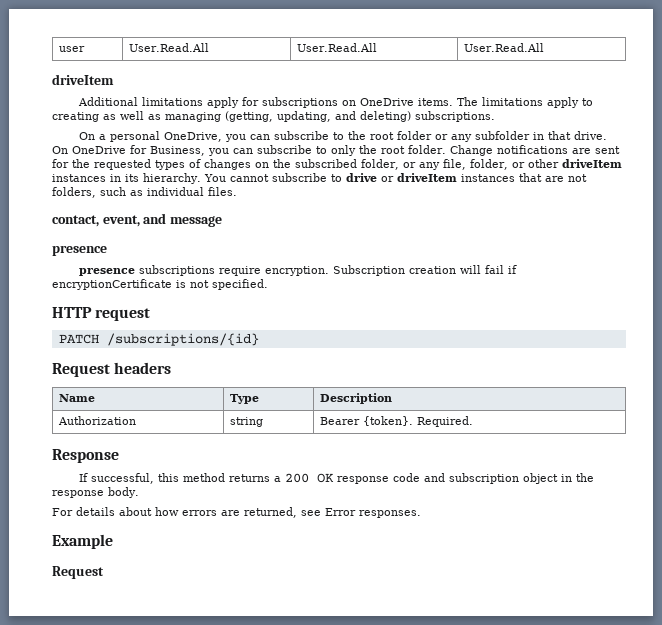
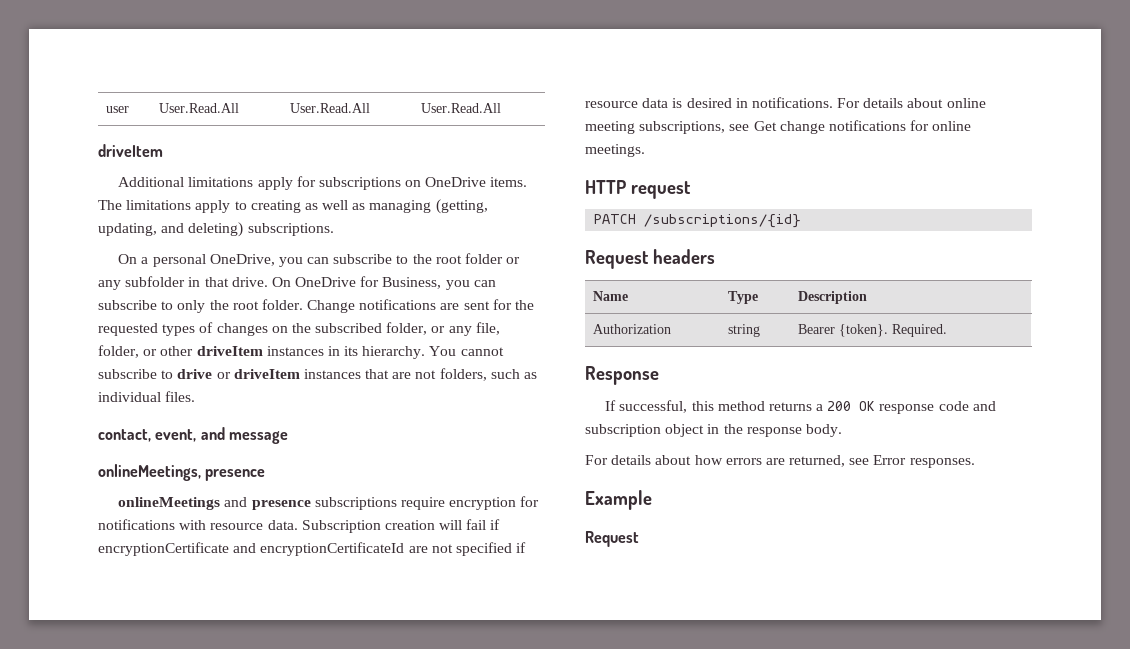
(222, 221) none -> [98,464,201,481] onlineMeetings,
(107, 250) none -> [118,497,248,510] onlineMeetings and
[265,266,330,276] encryption. -> [449,496,540,510] [98,519,298,530] encryption for notifications with resource data.
[176,279,268,290] is not specified. -> [233,542,527,556] [585,97,986,108] [585,120,972,134] [585,144,645,157] and encryptionCertificateId are not specified if resource data is desired in notifications. For details about online meeting subscriptions, see Get change notifications for online meetings.

